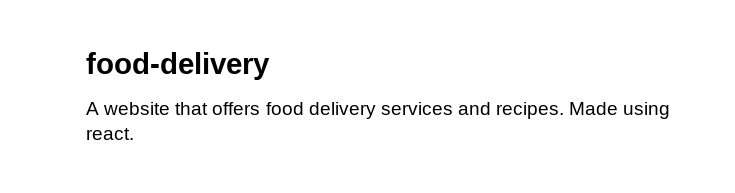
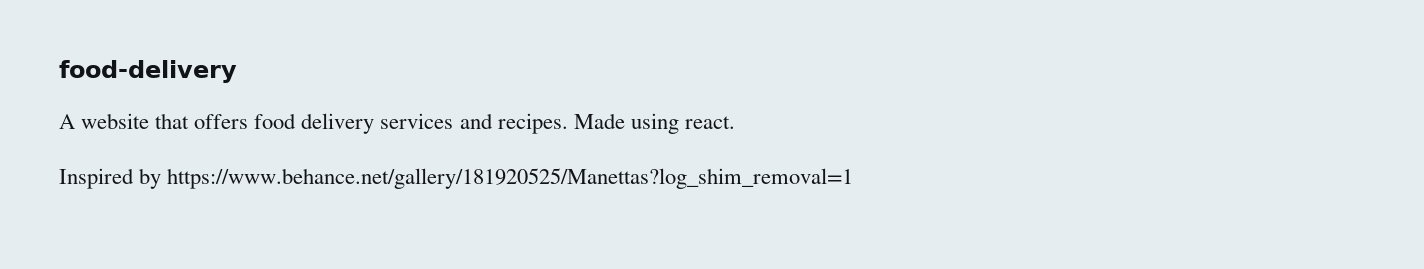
(134, 134) none -> [59,168,854,189] // Inspired by https://www.behance.net/gallery/181920525/Manettas?log_shim_removal=1

